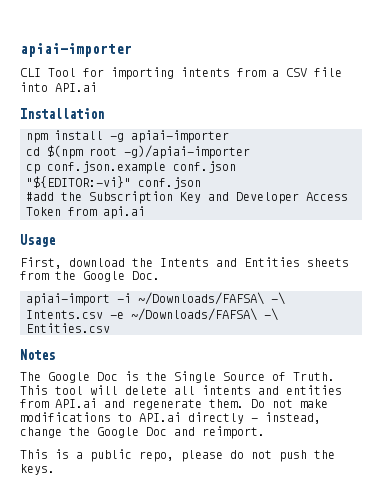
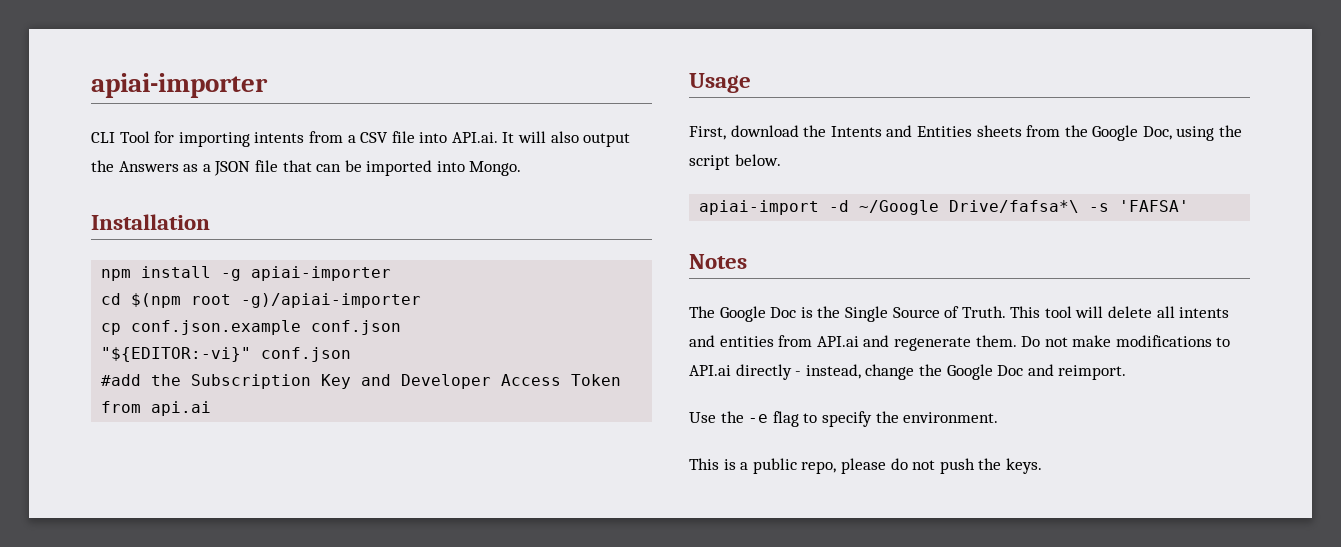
[55,82,97,92] API.ai -> [451,131,631,147] [91,160,522,176] API.ai. It will also output the Answers as a JSON file that can be imported into Mongo.
[132,271,160,280] [26,292,285,306] [26,308,278,321] [26,323,110,333] Doc. // apiai-import -i ~/Downloads/FAFSA\ -\ Intents.csv -e ~/Downloads/FAFSA\ -\ Entities.csv -> [1142,125,1243,141] [689,154,781,170] [699,200,1190,215] Doc, using the script below. // apiai-import -d ~/Google Drive/fafsa*\ -s 'FAFSA'
(265, 432) none -> [689,411,999,427] // Use the -e flag to specify the environment.

